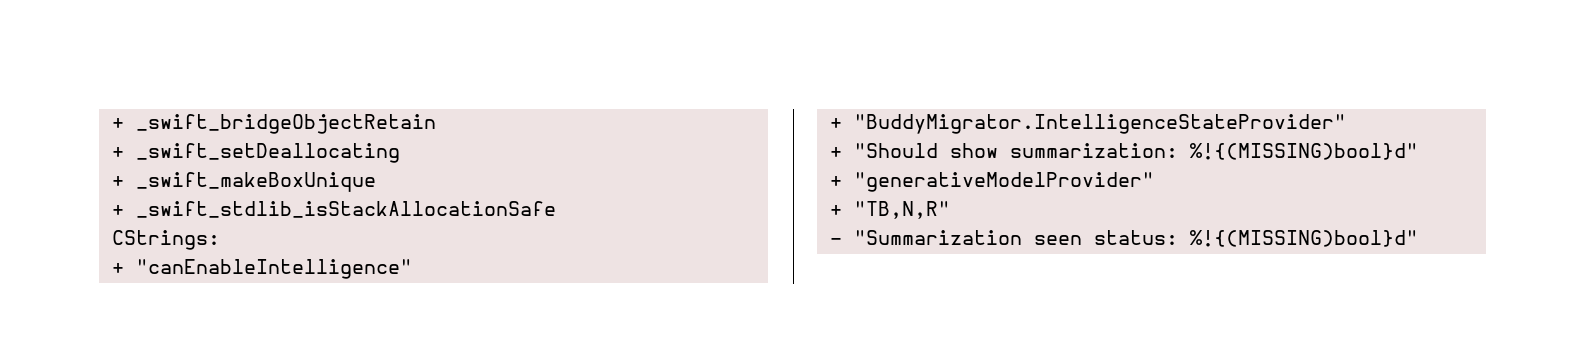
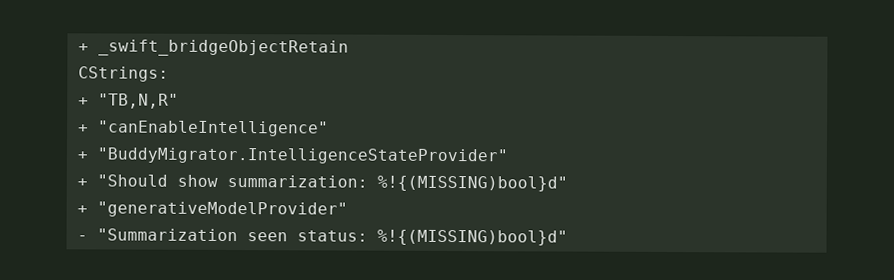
[112,143,401,163] [112,172,377,192] [112,201,557,218] [112,230,221,250] + _swift_setDeallocating // + _swift_makeBoxUnique // + _swift_stdlib_isStackAllocationSafe // CStrings: -> [77,66,169,82] [77,93,179,109] CStrings: // + "TB,N,R"
[830,201,951,219] // + "TB,N,R" -> (348, 209) none

